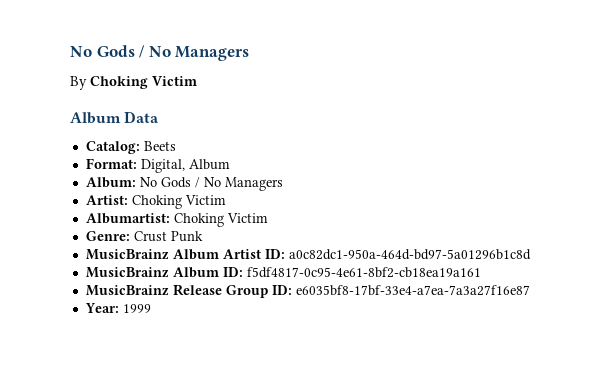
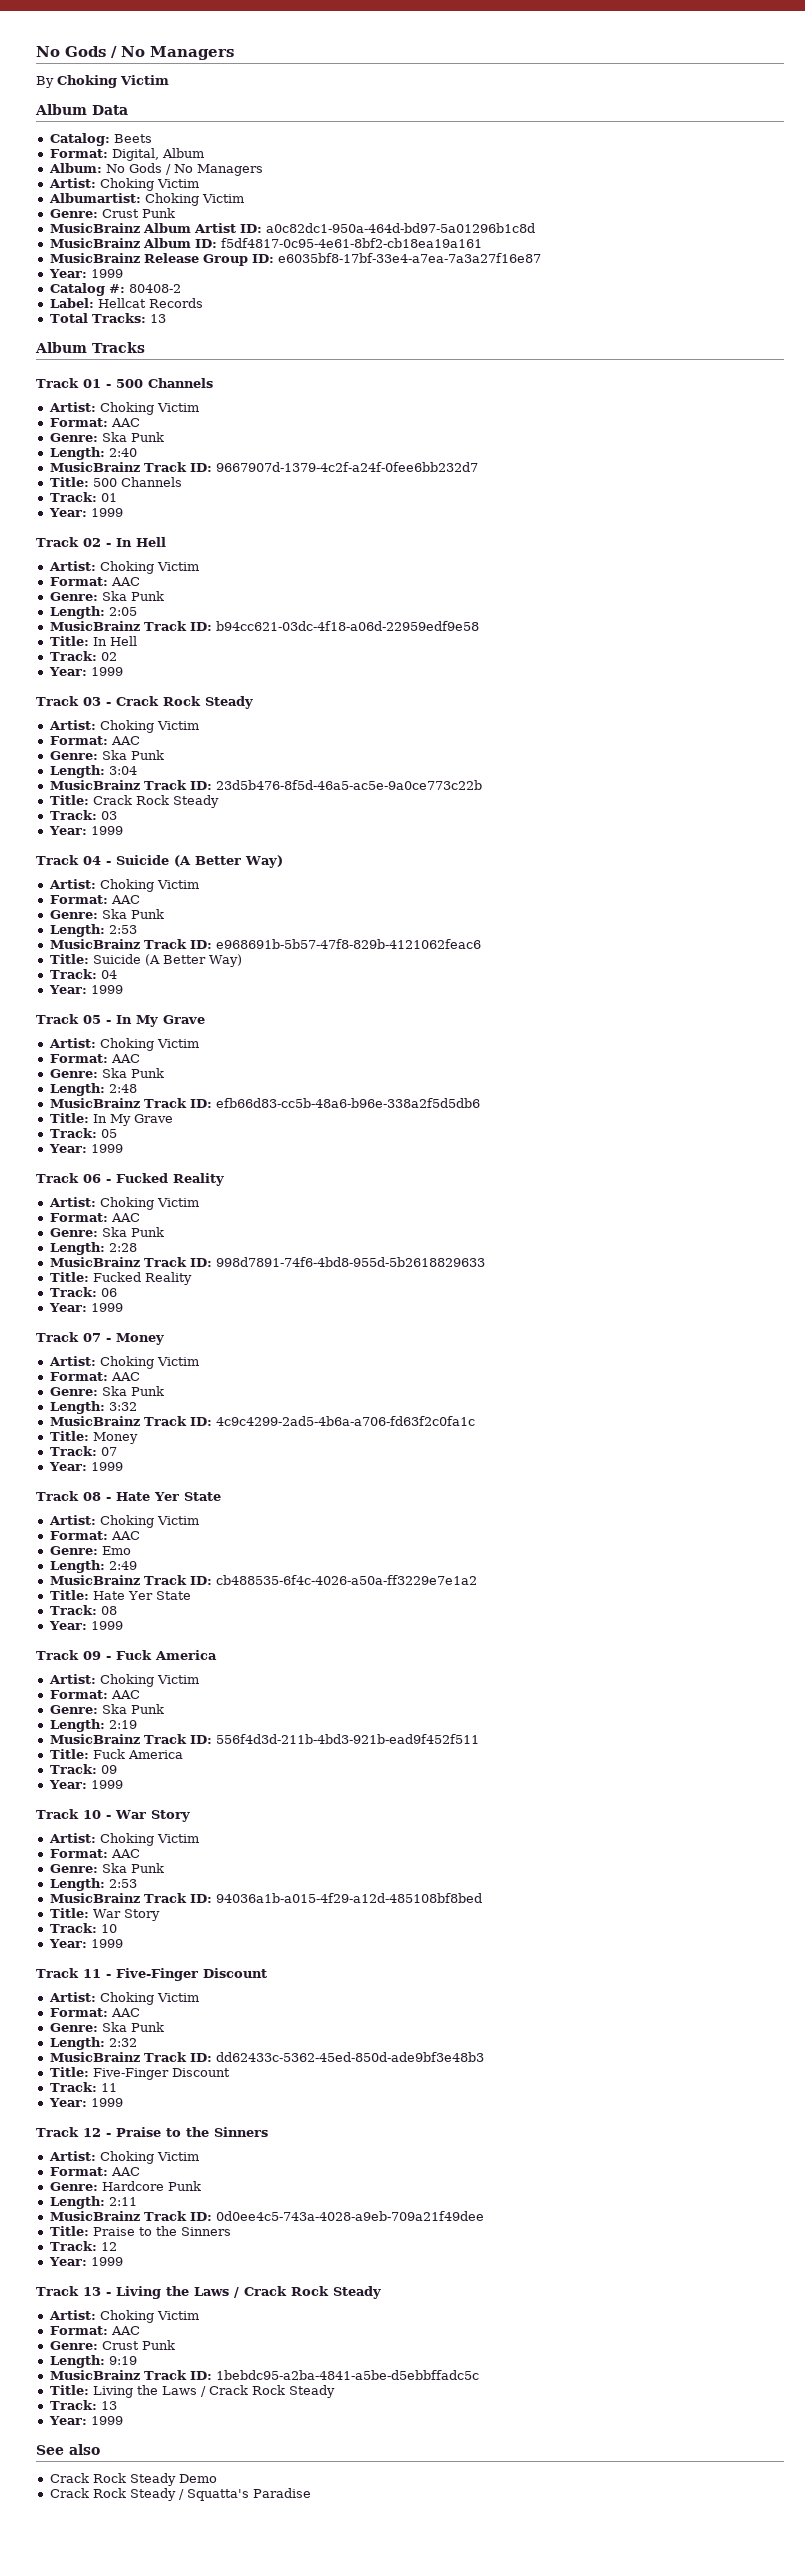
(151, 308) none -> [49,283,181,296] [49,298,203,308] [49,313,166,323] [35,342,145,353] [36,378,213,388] [48,402,199,415] [49,418,140,427] [49,432,164,442] [49,447,137,460] [49,462,478,472] [49,477,182,487] [49,492,117,502] [48,508,123,517] [36,537,166,547] [48,561,199,574] [49,577,140,586] [49,591,164,601] [49,606,137,619] [49,621,479,631] [49,636,137,646] [49,651,117,661] [48,667,123,676] [36,696,253,709] [48,720,199,733] [49,736,140,745] [49,750,164,760] [49,765,137,778] [49,780,482,790] [49,795,219,808] [49,810,117,820] [48,826,123,835] [36,855,283,868] [48,879,199,892] [49,895,140,904] [49,909,164,919] [49,924,137,937] [49,939,481,949] [49,954,242,967] [49,969,117,979] [48,985,123,994] [36,1014,205,1027] [48,1038,199,1051] [49,1054,140,1063] [49,1068,164,1078] [49,1083,137,1096] [49,1098,480,1108] [49,1113,173,1126] [49,1128,117,1138] [48,1144,123,1153] [36,1173,224,1186] [48,1197,199,1210] [49,1213,140,1222] [49,1227,164,1237] [49,1242,137,1255] [49,1257,485,1267] [49,1272,192,1285] [49,1287,117,1297] [48,1303,123,1312] [36,1332,164,1345] [48,1356,199,1369] [49,1372,140,1381] [49,1386,164,1396] [49,1401,137,1414] [49,1416,475,1426] [49,1431,138,1444] [49,1446,117,1456] [48,1462,123,1471] [36,1491,221,1501] [48,1515,199,1528] [49,1531,140,1540] [49,1546,131,1555] [49,1560,137,1573] [49,1575,477,1585] [49,1590,191,1600] [49,1605,117,1615] [48,1621,123,1630] [36,1650,217,1660] [48,1674,199,1687] [49,1690,140,1699] [49,1704,164,1714] [49,1719,137,1732] [49,1734,479,1744] [49,1749,183,1759] [49,1764,117,1774] [48,1780,123,1789] [36,1809,190,1822] [48,1833,199,1846] [49,1849,140,1858] [49,1863,164,1873] [49,1878,137,1891] [49,1893,482,1903] [49,1908,160,1921] [49,1923,117,1933] [48,1939,123,1948] [36,1968,267,1981] [48,1992,199,2005] [49,2008,140,2017] [49,2022,164,2032] [49,2037,137,2050] [49,2052,484,2062] [49,2067,230,2080] [49,2082,117,2092] [48,2098,123,2107] [36,2127,268,2137] [48,2151,199,2164] [49,2167,140,2176] [49,2181,201,2191] [49,2196,137,2209] [49,2211,484,2221] [49,2226,231,2236] [49,2241,117,2251] [48,2257,123,2266] [36,2286,381,2299] [48,2310,199,2323] [49,2326,140,2335] [49,2340,175,2350] [49,2355,137,2368] [49,2370,479,2380] [49,2385,335,2398] [49,2400,117,2410] [48,2416,123,2425] [36,2444,100,2455] [49,2473,217,2486] [49,2488,311,2501] // Catalog #: 80408-2 // Label: Hellcat Records // Total Tracks: 13 // Album Tracks // Track 01 - 500 Channels // Artist: Choking Victim // Format: AAC // Genre: Ska Punk // Length: 2:40 // MusicBrainz Track ID: 9667907d-1379-4c2f-a24f-0fee6bb232d7 // Title: 500 Channels // Track: 01 // Year: 1999 // Track 02 - In Hell // Artist: Choking Victim // Format: AAC // Genre: Ska Punk // Length: 2:05 // MusicBrainz Track ID: b94cc621-03dc-4f18-a06d-22959edf9e58 // Title: In Hell // Track: 02 // Year: 1999 // Track 03 - Crack Rock Steady // Artist: Choking Victim // Format: AAC // Genre: Ska Punk // Length: 3:04 // MusicBrainz Track ID: 23d5b476-8f5d-46a5-ac5e-9a0ce773c22b // Title: Crack Rock Steady // Track: 03 // Year: 1999 // Track 04 - Suicide (A Better Way) // Artist: Choking Victim // Format: AAC // Genre: Ska Punk // Length: 2:53 // MusicBrainz Track ID: e968691b-5b57-47f8-829b-4121062feac6 // Title: Suicide (A Better Way) // Track: 04 // Year: 1999 // Track 05 - In My Grave // Artist: Choking Victim // Format: AAC // Genre: Ska Punk // Length: 2:48 // MusicBrainz Track ID: efb66d83-cc5b-48a6-b96e-338a2f5d5db6 // Title: In My Grave // Track: 05 // Year: 1999 // Track 06 - Fucked Reality // Artist: Choking Victim // Format: AAC // Genre: Ska Punk // Length: 2:28 // MusicBrainz Track ID: 998d7891-74f6-4bd8-955d-5b2618829633 // Title: Fucked Reality // Track: 06 // Year: 1999 // Track 07 - Money // Artist: Choking Victim // Format: AAC // Genre: Ska Punk // Length: 3:32 // MusicBrainz Track ID: 4c9c4299-2ad5-4b6a-a706-fd63f2c0fa1c // Title: Money // Track: 07 // Year: 1999 // Track 08 - Hate Yer State // Artist: Choking Victim // Format: AAC // Genre: Emo // Length: 2:49 // MusicBrainz Track ID: cb488535-6f4c-4026-a50a-ff3229e7e1a2 // Title: Hate Yer State // Track: 08 // Year: 1999 // Track 09 - Fuck America // Artist: Choking Victim // Format: AAC // Genre: Ska Punk // Length: 2:19 // MusicBrainz Track ID: 556f4d3d-211b-4bd3-921b-ead9f452f511 // Title: Fuck America // Track: 09 // Year: 1999 // Track 10 - War Story // Artist: Choking Victim // Format: AAC // Genre: Ska Punk // Length: 2:53 // MusicBrainz Track ID: 94036a1b-a015-4f29-a12d-485108bf8bed // Title: War Story // Track: 10 // Year: 1999 // Track 11 - Five-Finger Discount // Artist: Choking Victim // Format: AAC // Genre: Ska Punk // Length: 2:32 // MusicBrainz Track ID: dd62433c-5362-45ed-850d-ade9bf3e48b3 // Title: Five-Finger Discount // Track: 11 // Year: 1999 // Track 12 - Praise to the Sinners // Artist: Choking Victim // Format: AAC // Genre: Hardcore Punk // Length: 2:11 // MusicBrainz Track ID: 0d0ee4c5-743a-4028-a9eb-709a21f49dee // Title: Praise to the Sinners // Track: 12 // Year: 1999 // Track 13 - Living the Laws / Crack Rock Steady // Artist: Choking Victim // Format: AAC // Genre: Crust Punk // Length: 9:19 // MusicBrainz Track ID: 1bebdc95-a2ba-4841-a5be-d5ebbffadc5c // Title: Living the Laws / Crack Rock Steady // Track: 13 // Year: 1999 // See also // Crack Rock Steady Demo // Crack Rock Steady / Squatta's Paradise

